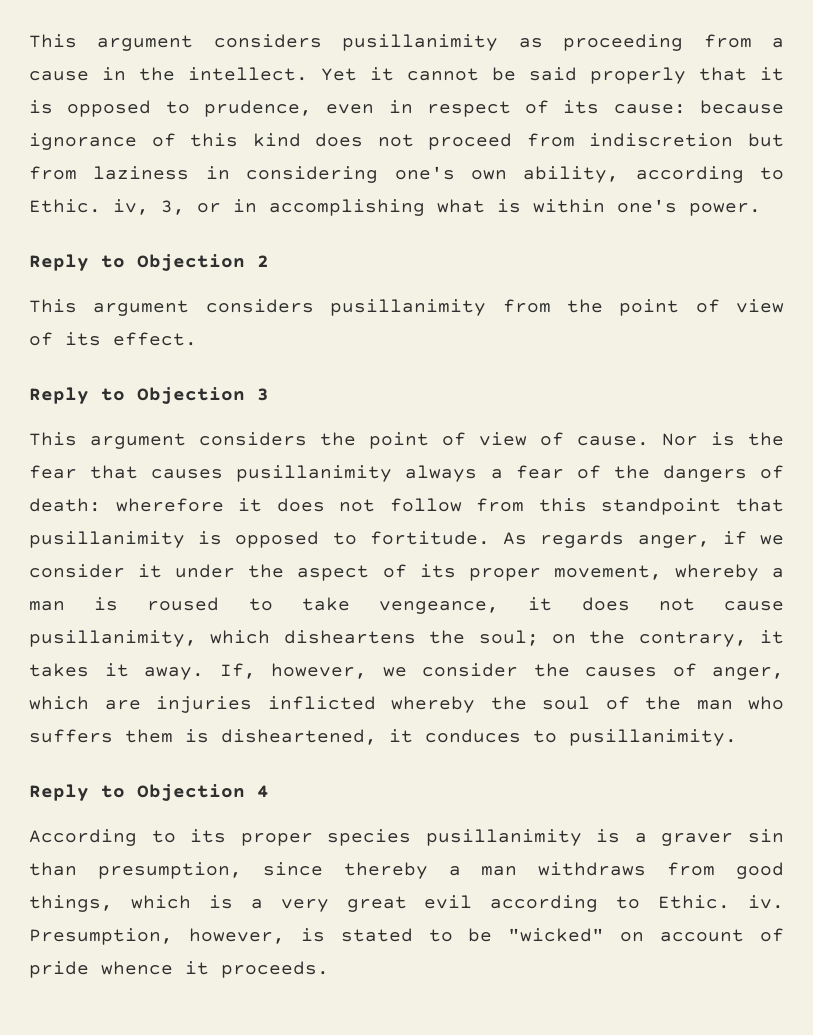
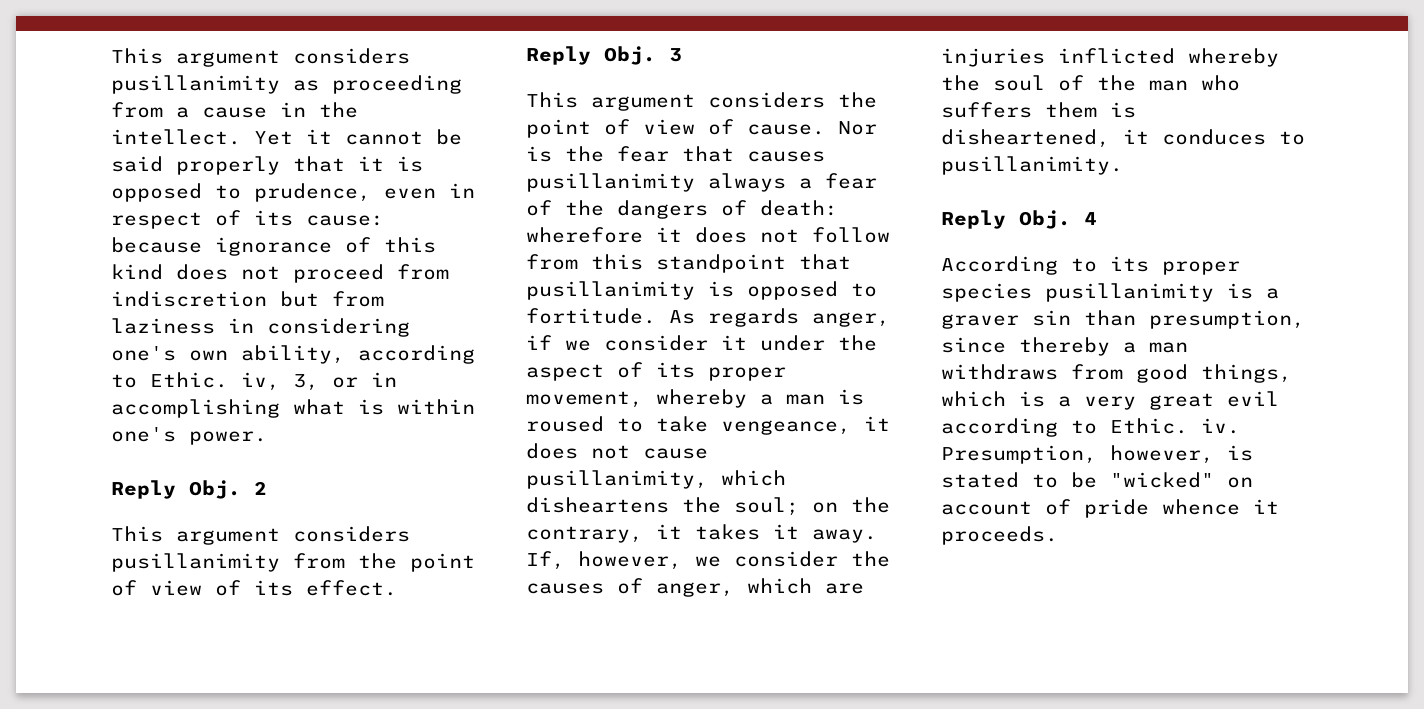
[101,254,245,271] to Objection -> [189,480,241,499] Obj.
[101,387,245,404] to Objection -> [604,46,656,65] Obj.
[101,784,245,801] to Objection -> [1019,210,1071,229] Obj.

